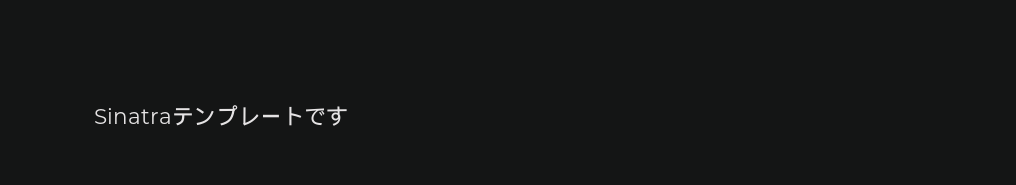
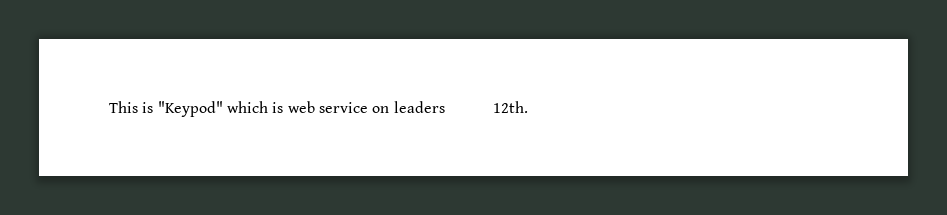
[94,105,348,126] Sinatraテンプレートです -> [109,101,528,117] This is "Keypod" which is web service on leaders 12th.

